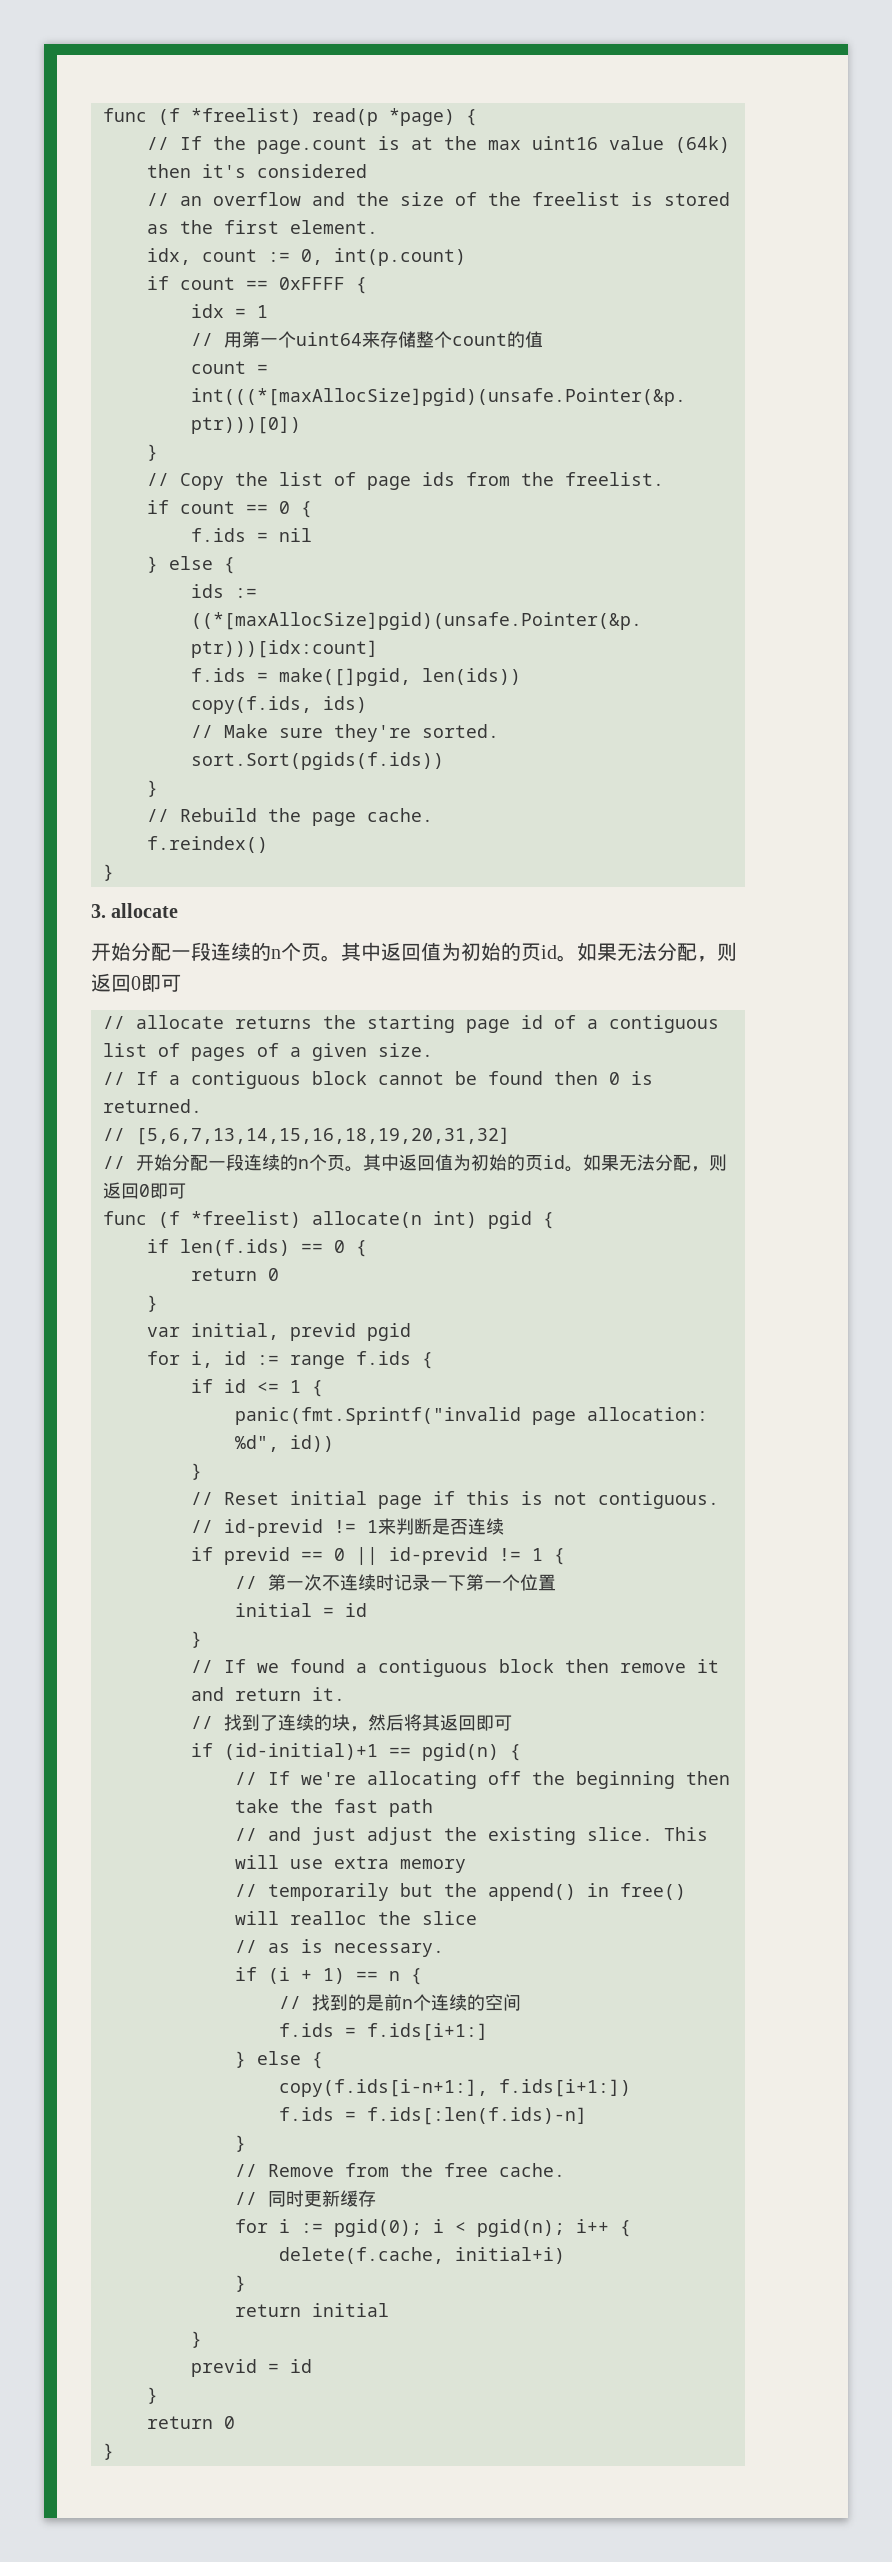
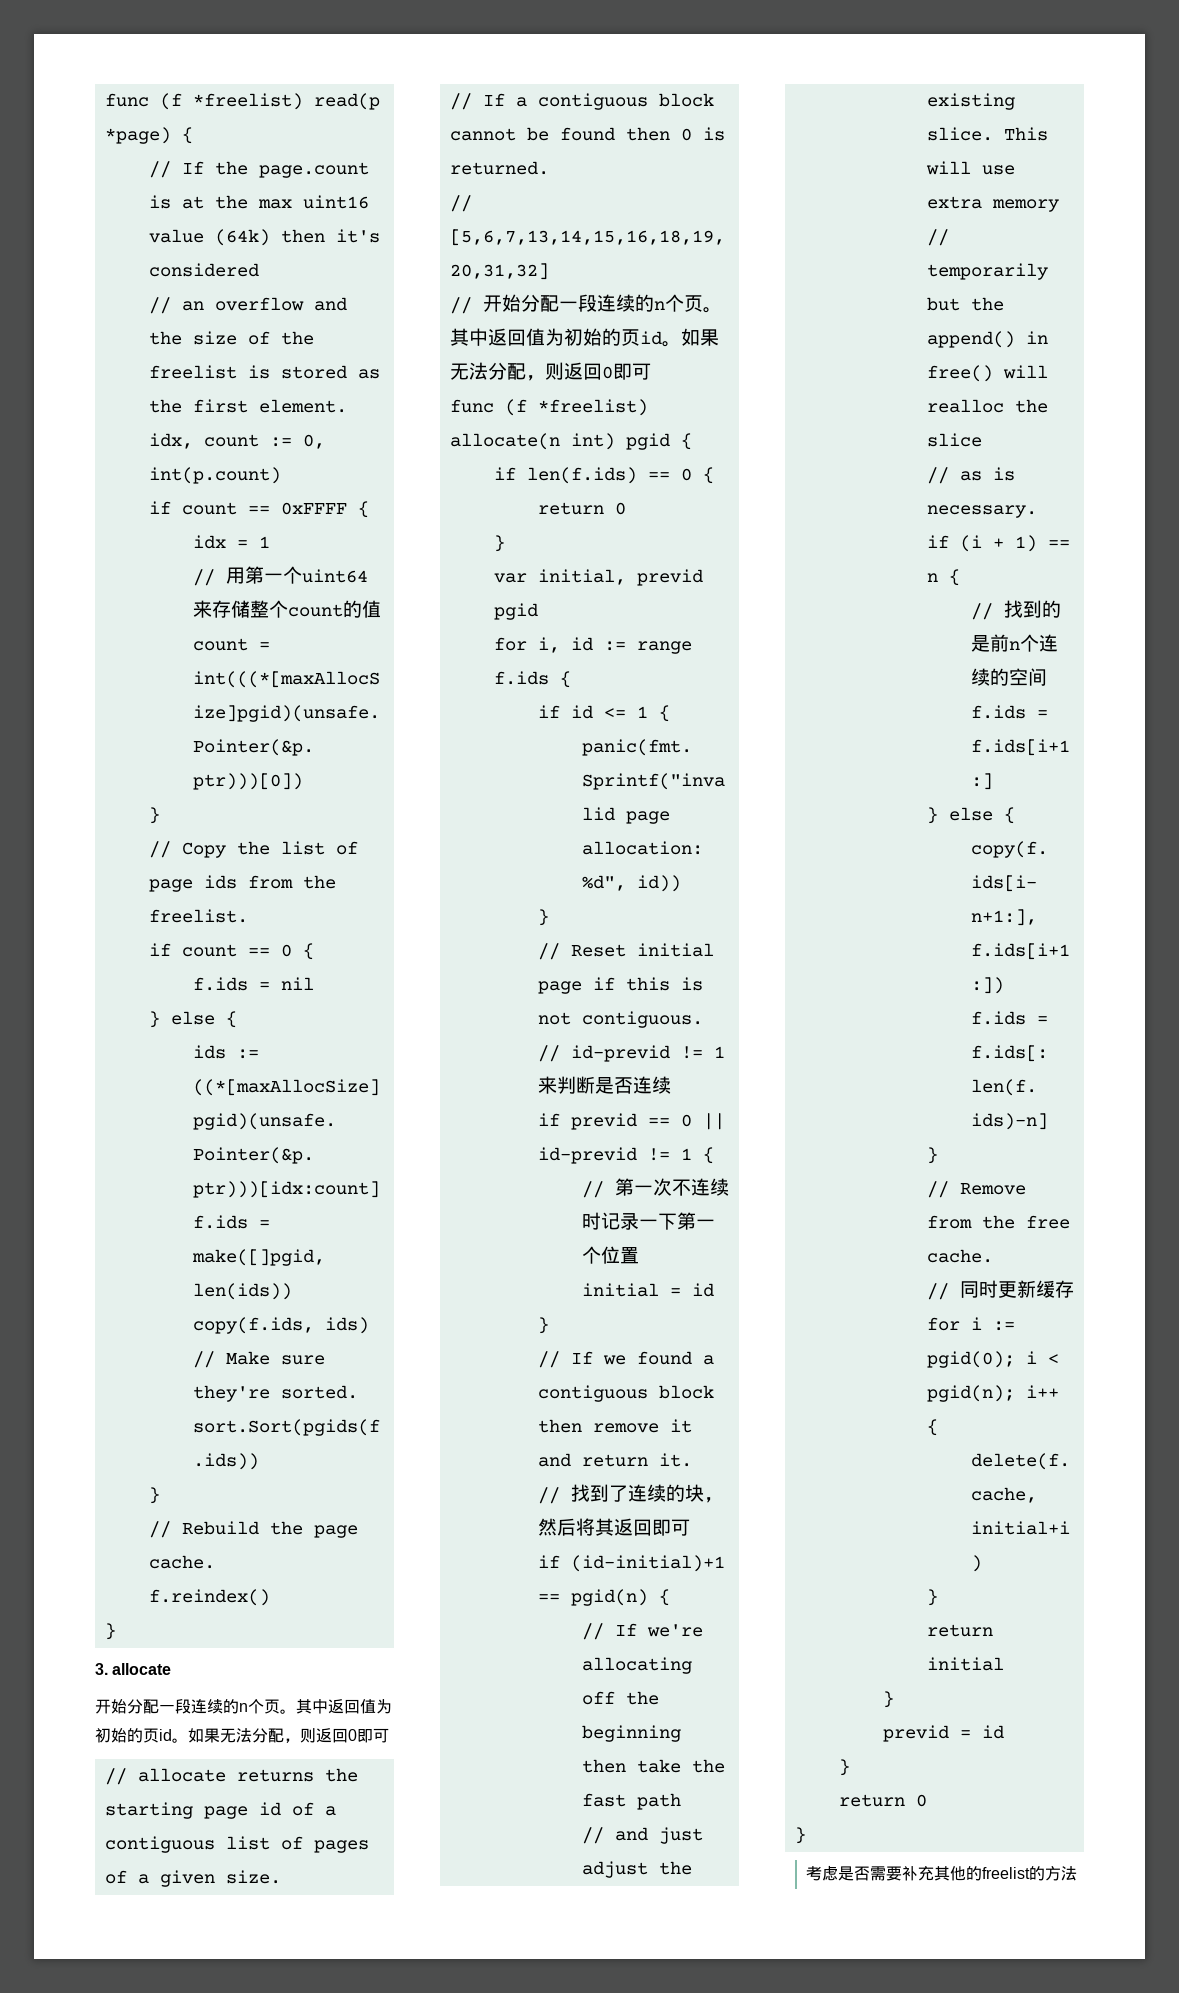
(114, 2451) none -> [806,1865,1078,1881] // 考虑是否需要补充其他的freelist的方法

